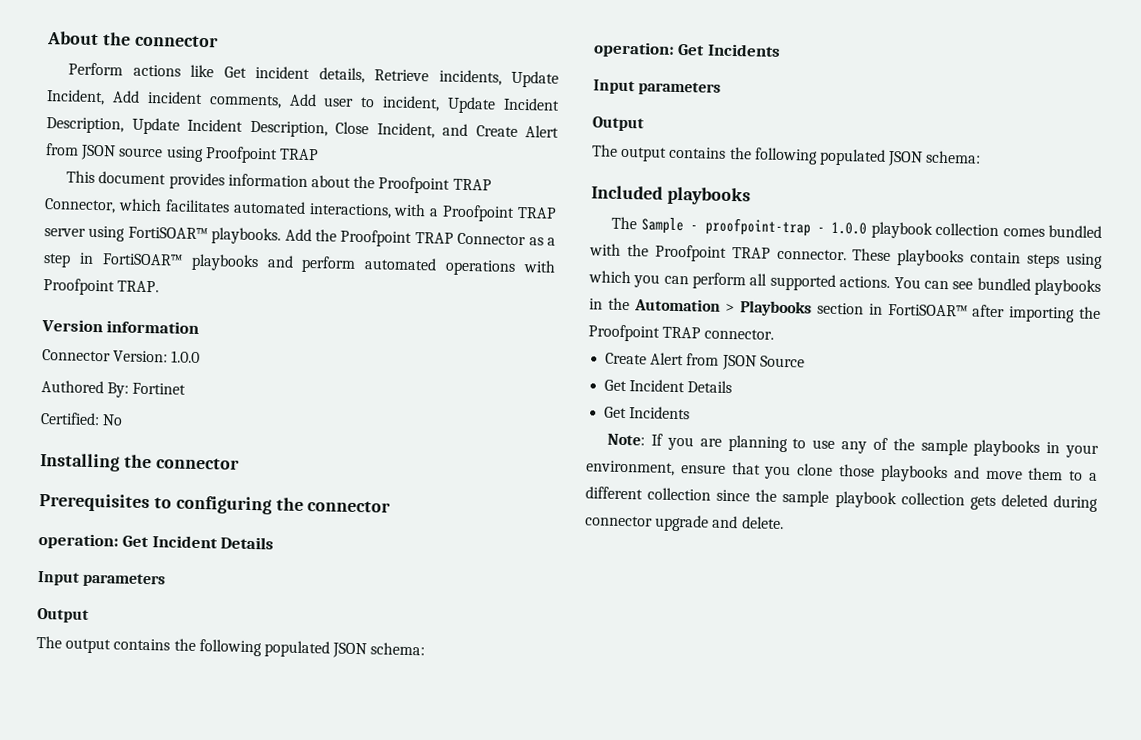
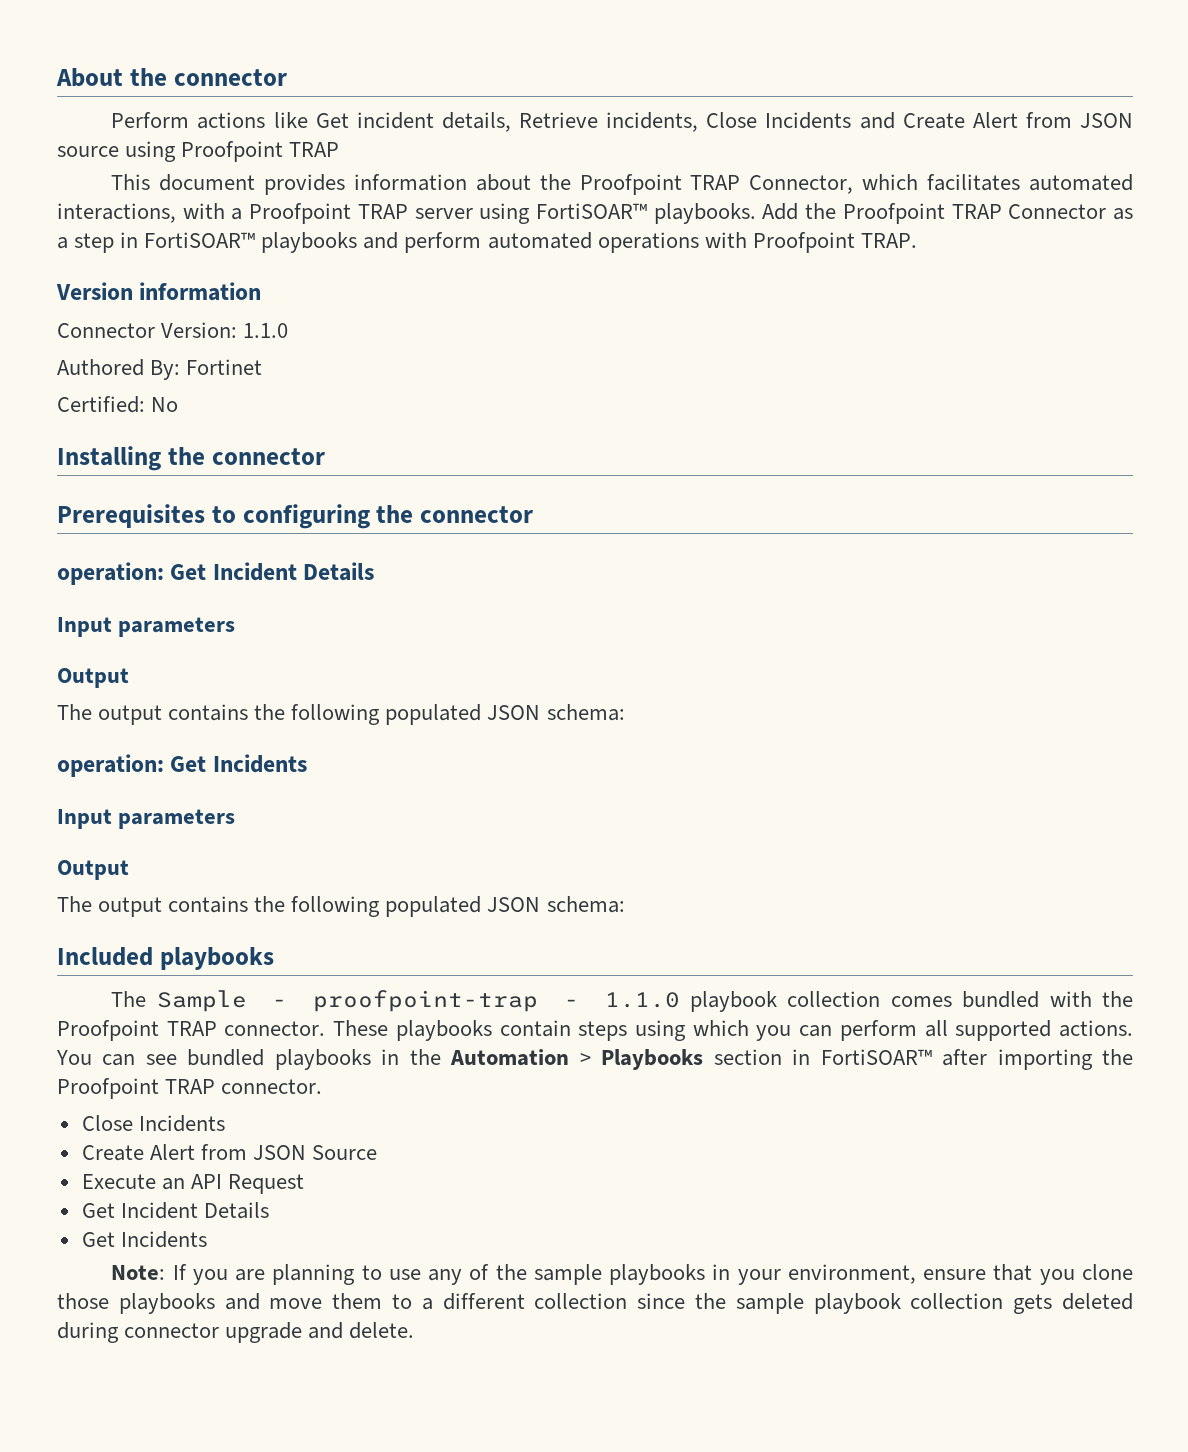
[510,70,559,88] [46,89,561,114] [46,117,435,139] Update Incident, Add incident comments, Add user to incident, Update Incident Description, Update Incident Description, Close Incident, -> [706,112,852,129] Close Incidents
[171,350,201,364] 1.0.0 -> [243,323,289,338] 1.1.0
[831,221,868,235] 1.0.0 -> [604,992,680,1008] 1.1.0
(775, 334) none -> [81,1115,225,1132] // Close Incidents
(805, 361) none -> [81,1174,304,1194] // Execute an API Request

